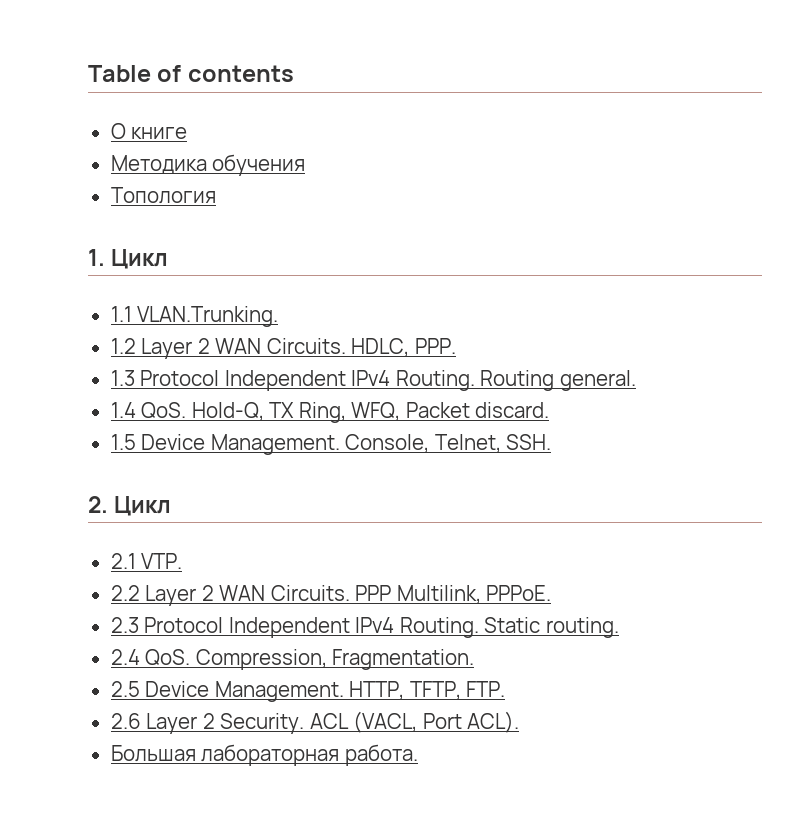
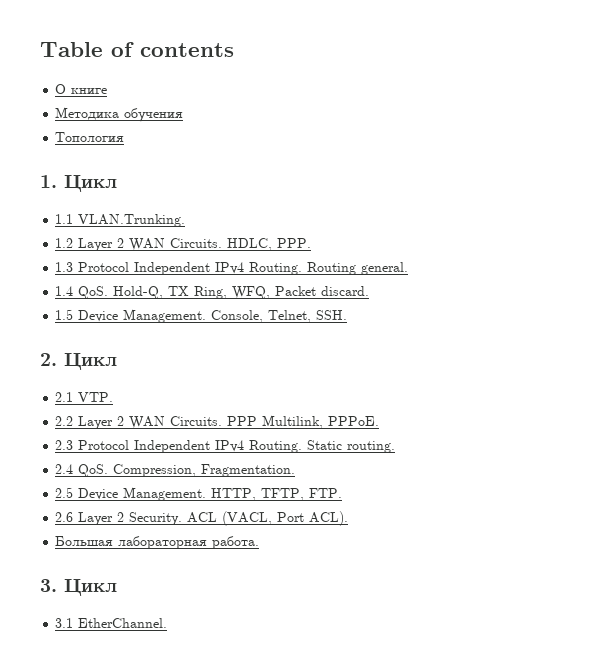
(418, 755) none -> [40,579,117,596] [55,618,168,628] // 3. Цикл // 3.1 EtherChannel.

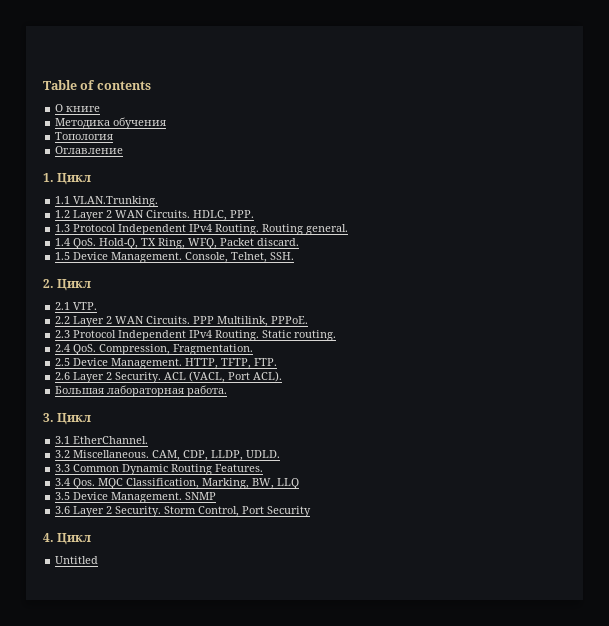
(125, 137) none -> [55,146,124,154] // Оглавление
(168, 623) none -> [55,450,281,461] [55,464,264,475] [55,478,300,489] [55,492,217,503] [55,506,312,517] [43,533,92,545] [55,556,99,564] // 3.2 Miscellaneous. СAM, CDP, LLDP, UDLD. // 3.3 Common Dynamic Routing Features. // 3.4 Qos. MQC Classification, Marking, BW, LLQ // 3.5 Device Management. SNMP // 3.6 Layer 2 Security. Storm Control, Port Security // 4. Цикл // Untitled

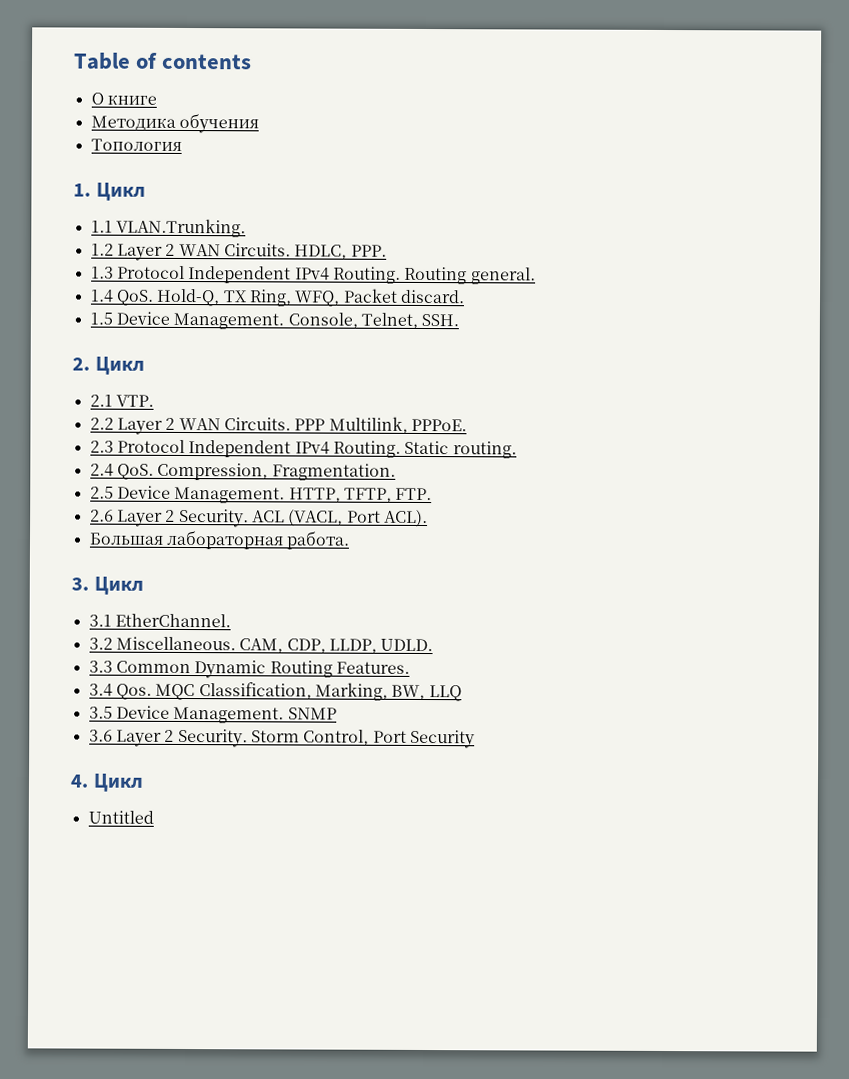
[55,146,124,154] // Оглавление -> (182, 144) none

